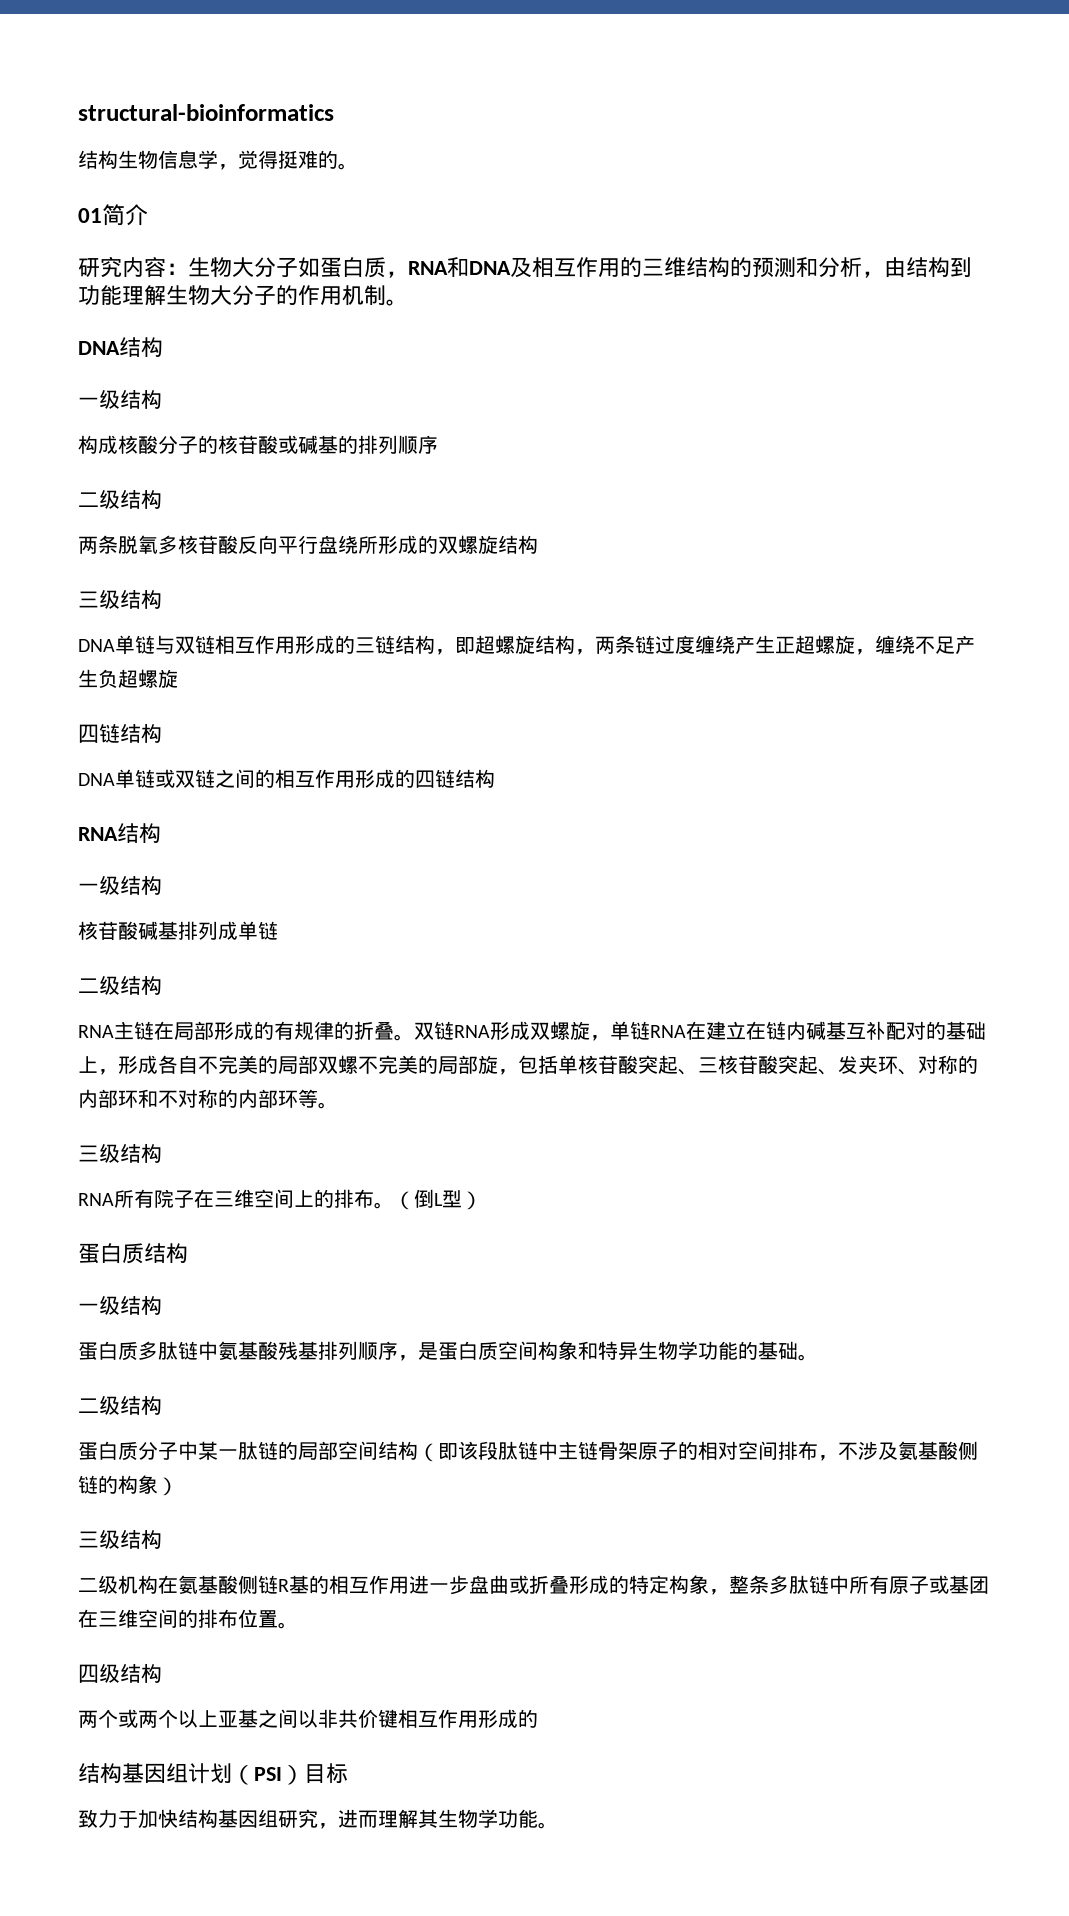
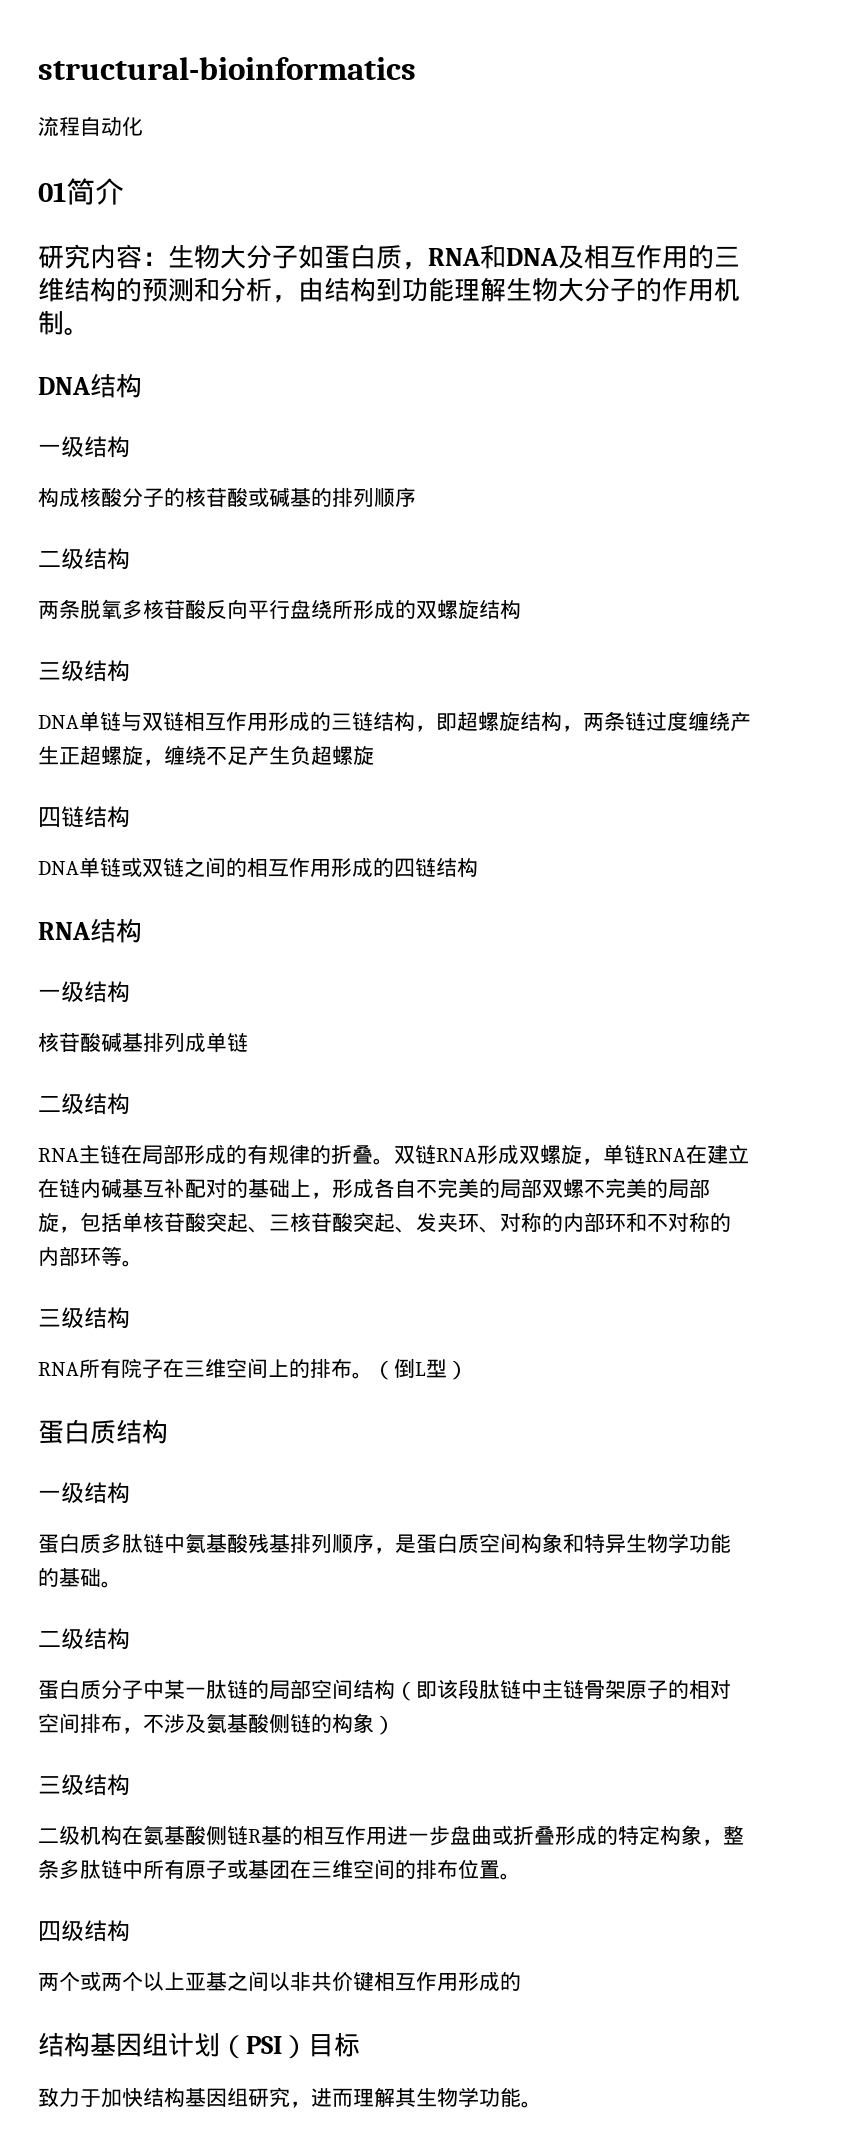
[78,150,358,170] 结构生物信息学，觉得挺难的。 -> [38,116,143,136] 流程自动化

